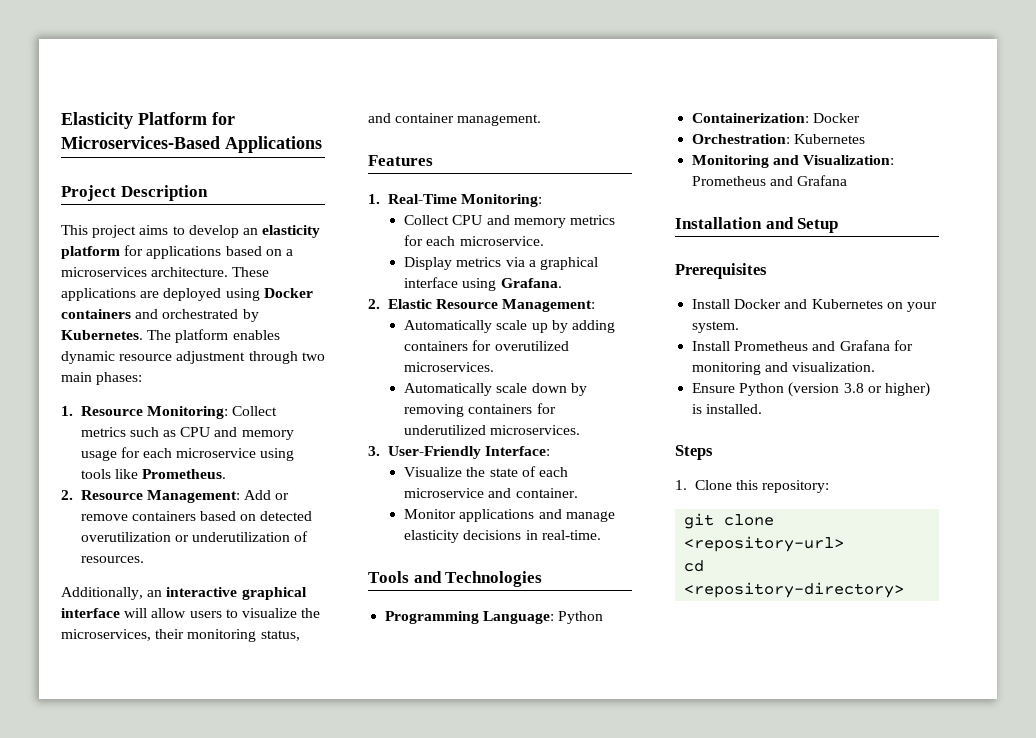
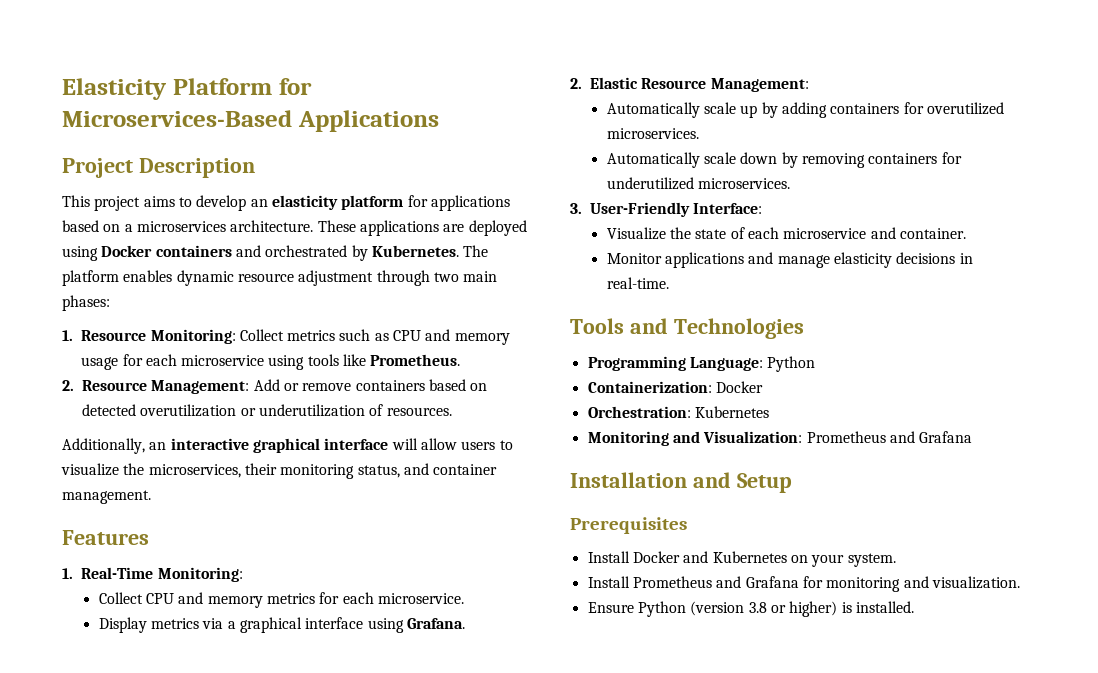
[675,445,713,460] [675,480,830,493] [684,513,775,529] [684,536,845,552] [684,560,705,572] [684,582,905,598] // Steps // 1. Clone this repository: // git clone <repository-url> // cd <repository-directory> -> (914, 607) none

